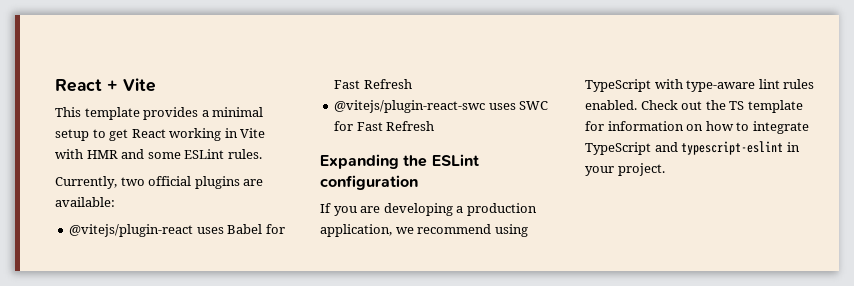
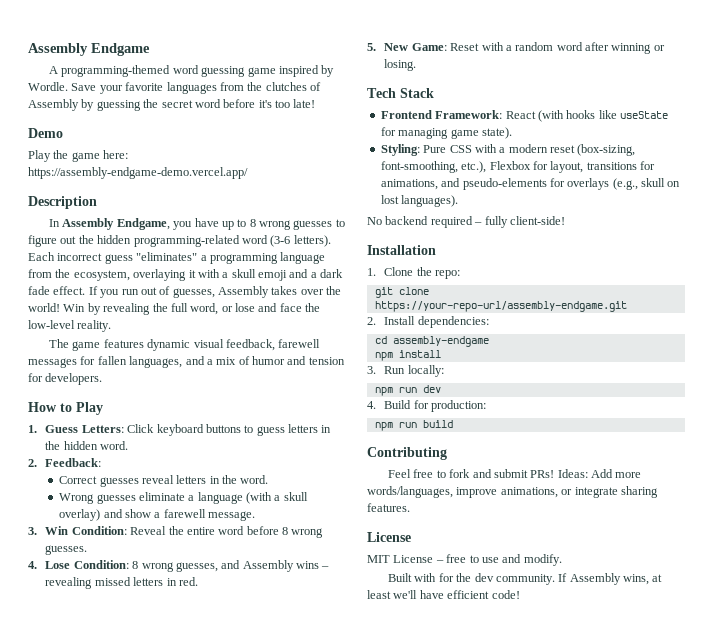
[55,78,156,92] [55,107,264,120] [55,128,266,141] [55,149,262,159] [55,176,264,189] [55,197,115,207] [69,224,285,237] [334,79,412,89] [334,100,549,113] [334,121,435,131] [320,154,479,169] [320,175,418,190] [320,203,537,216] [320,224,528,237] [585,79,815,92] [585,100,803,113] [585,121,809,134] [585,141,800,155] [585,163,665,176] React + Vite // This template provides a minimal setup to get React working in Vite with HMR and some ESLint rules. // Currently, two official plugins are available: // @vitejs/plugin-react uses Babel for Fast Refresh // @vitejs/plugin-react-swc uses SWC for Fast Refresh // Expanding the ESLint configuration // If you are developing a production application, we recommend using TypeScript with type-aware lint rules enabled. Check out the TS template for information on how to integrate TypeScript and typescript-eslint in your project. -> [28,43,150,56] [49,65,335,77] [28,82,321,94] [28,99,316,111] [28,128,63,138] [28,150,129,162] [28,167,248,179] [28,196,97,209] [49,218,345,230] [28,235,331,247] [28,252,326,264] [28,269,344,281] [28,286,342,298] [28,303,321,315] [28,320,112,332] [49,339,321,351] [28,356,345,368] [28,373,103,385] [28,402,103,415] [28,424,332,436] [45,441,129,450] [28,458,102,467] [59,475,269,487] [59,492,308,504] [59,509,256,521] [28,526,324,538] [45,545,88,555] [28,560,330,572] [45,577,198,589] [367,42,665,54] [384,59,417,71] [367,88,434,98] [380,110,668,122] [380,127,512,139] [380,144,636,156] [380,161,655,173] [380,178,681,190] [380,195,459,207] [367,216,565,228] [367,245,436,255] [367,267,461,279] [374,287,429,298] [374,301,627,312] [367,316,489,328] [374,336,489,347] [374,350,441,361] [367,365,444,377] [374,385,441,396] [367,400,487,412] [374,420,453,431] [367,447,447,460] [388,469,642,478] [367,486,658,498] [367,503,410,512] [367,532,411,542] [367,554,562,566] [388,573,663,585] [367,590,520,599] Assembly Endgame // A programming-themed word guessing game inspired by Wordle. Save your favorite languages from the clutches of Assembly by guessing the secret word before it's too late! // Demo // Play the game here: https://assembly-endgame-demo.vercel.app/ // Description // In Assembly Endgame, you have up to 8 wrong guesses to figure out the hidden programming-related word (3-6 letters). Each incorrect guess "eliminates" a programming language from the ecosystem, overlaying it with a skull emoji and a dark fade effect. If you run out of guesses, Assembly takes over the world! Win by revealing the full word, or lose and face the low-level reality. // The game features dynamic visual feedback, farewell messages for fallen languages, and a mix of humor and tension for developers. // How to Play // 1. Guess Letters: Click keyboard buttons to guess letters in the hidden word. // 2. Feedback: // Correct guesses reveal letters in the word. // Wrong guesses eliminate a language (with a skull overlay) and show a farewell message. // 3. Win Condition: Reveal the entire word before 8 wrong guesses. // 4. Lose Condition: 8 wrong guesses, and Assembly wins – revealing missed letters in red. // 5. New Game: Reset with a random word after winning or losing. // Tech Stack // Frontend Framework: React (with hooks like useState for managing game state). // Styling: Pure CSS with a modern reset (box-sizing, font-smoothing, etc.), Flexbox for layout, transitions for animations, and pseudo-elements for overlays (e.g., skull on lost languages). // No backend required – fully client-side! // Installation // 1. Clone the repo: // git clone https://your-repo-url/assembly-endgame.git // 2. Install dependencies: // cd assembly-endgame // npm install // 3. Run locally: // npm run dev // 4. Build for production: // npm run build // Contributing // Feel free to fork and submit PRs! Ideas: Add more words/languages, improve animations, or integrate sharing features. // License // MIT License – free to use and modify. // Built with for the dev community. If Assembly wins, at least we'll have efficient code!

